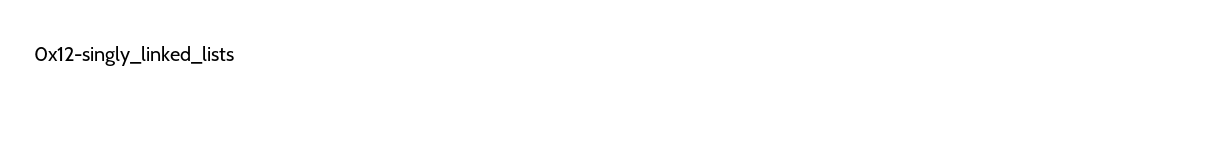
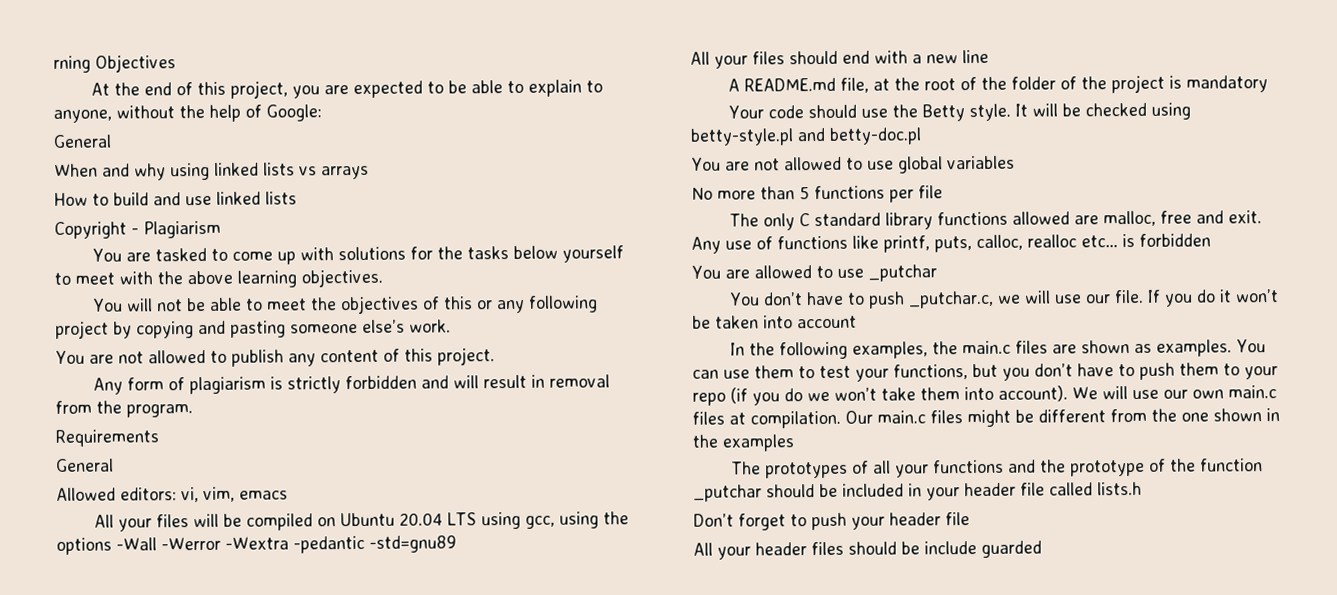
[34,46,234,66] 0x12-singly_linked_lists -> [53,54,176,73] [91,79,604,99] [53,104,322,123] [53,134,112,148] [54,162,369,181] [54,191,297,206] [54,220,221,239] [92,245,625,265] [54,268,383,288] [92,295,599,315] [55,319,451,339] [55,347,495,367] [93,374,611,395] [55,400,193,418] [55,429,159,447] [56,458,114,472] [56,486,288,503] [94,511,630,532] [56,535,457,555] [690,49,989,69] [728,74,1269,94] [728,102,1192,122] [690,127,922,146] [691,155,1015,174] [691,185,943,203] [729,210,1263,231] [691,233,1211,254] [691,264,937,282] [729,289,1280,309] [692,315,857,329] [730,339,1267,360] [692,362,1278,382] [692,385,1277,406] [692,408,1280,429] [692,434,794,452] [731,458,1264,479] [693,481,1142,502] [693,512,970,531] [693,540,1042,560] rning Objectives // At the end of this project, you are expected to be able to explain to anyone, without the help of Google: // General // When and why using linked lists vs arrays // How to build and use linked lists // Copyright - Plagiarism // You are tasked to come up with solutions for the tasks below yourself to meet with the above learning objectives. // You will not be able to meet the objectives of this or any following project by copying and pasting someone else’s work. // You are not allowed to publish any content of this project. // Any form of plagiarism is strictly forbidden and will result in removal from the program. // Requirements // General // Allowed editors: vi, vim, emacs // All your files will be compiled on Ubuntu 20.04 LTS using gcc, using the options -Wall -Werror -Wextra -pedantic -std=gnu89 // All your files should end with a new line // A README.md file, at the root of the folder of the project is mandatory // Your code should use the Betty style. It will be checked using betty-style.pl and betty-doc.pl // You are not allowed to use global variables // No more than 5 functions per file // The only C standard library functions allowed are malloc, free and exit. Any use of functions like printf, puts, calloc, realloc etc… is forbidden // You are allowed to use _putchar // You don’t have to push _putchar.c, we will use our file. If you do it won’t be taken into account // In the following examples, the main.c files are shown as examples. You can use them to test your functions, but you don’t have to push them to your repo (if you do we won’t take them into account). We will use our own main.c files at compilation. Our main.c files might be different from the one shown in the examples // The prototypes of all your functions and the prototype of the function _putchar should be included in your header file called lists.h // Don’t forget to push your header file // All your header files should be include guarded

